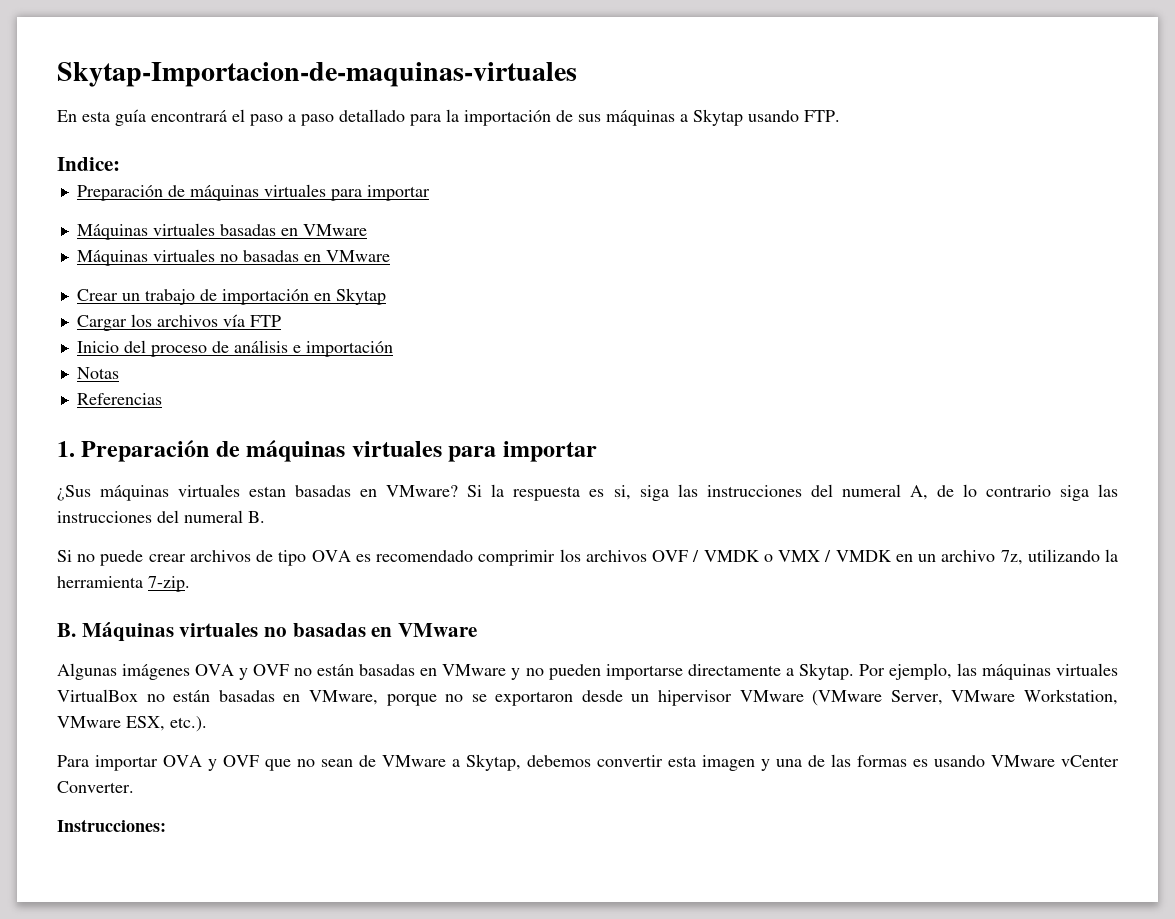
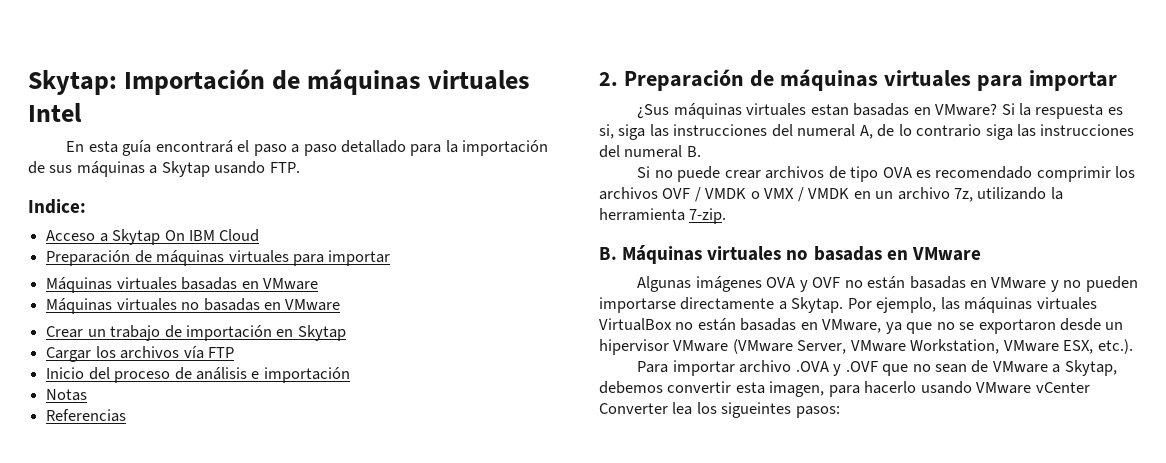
[57,62,577,87] Skytap-Importacion-de-maquinas-virtuales -> [28,69,531,95] [28,103,82,122] Skytap: Importación de máquinas virtuales Intel
(120, 164) none -> [46,229,260,245] // Acceso a Skytap On IBM Cloud
[57,441,75,457] 1. -> [599,72,618,86] 2.
[386,694,437,706] porque -> [885,322,933,334] ya que
[163,755,259,771] OVA y OVF -> [739,360,878,376] archivo .OVA y .OVF
[702,754,1119,771] [57,781,134,793] [57,819,166,832] imagen y una de las formas es usando VMware vCenter Converter. // Instrucciones: -> [769,381,1090,397] [599,402,840,418] imagen, para hacerlo usando VMware vCenter Converter lea los sigueintes pasos:

